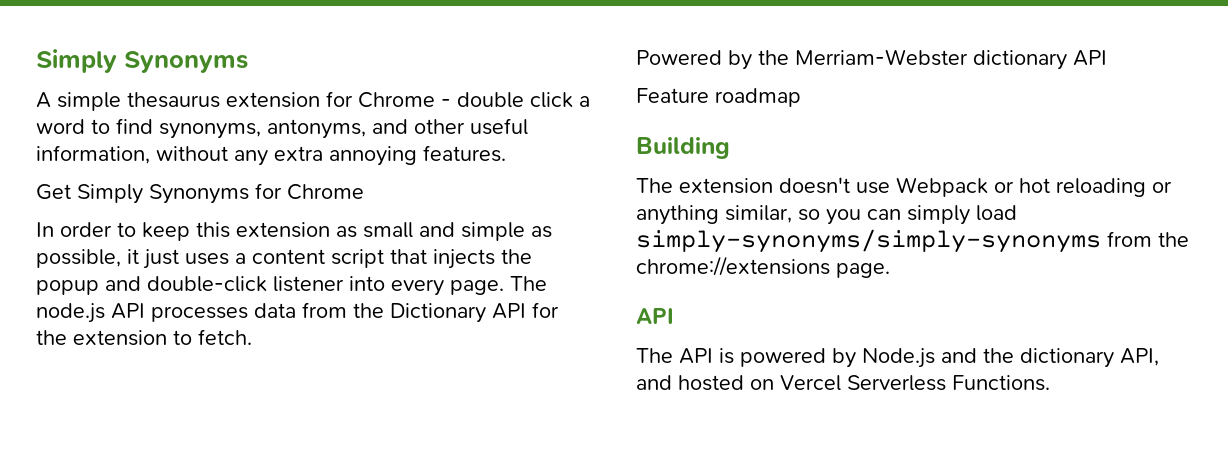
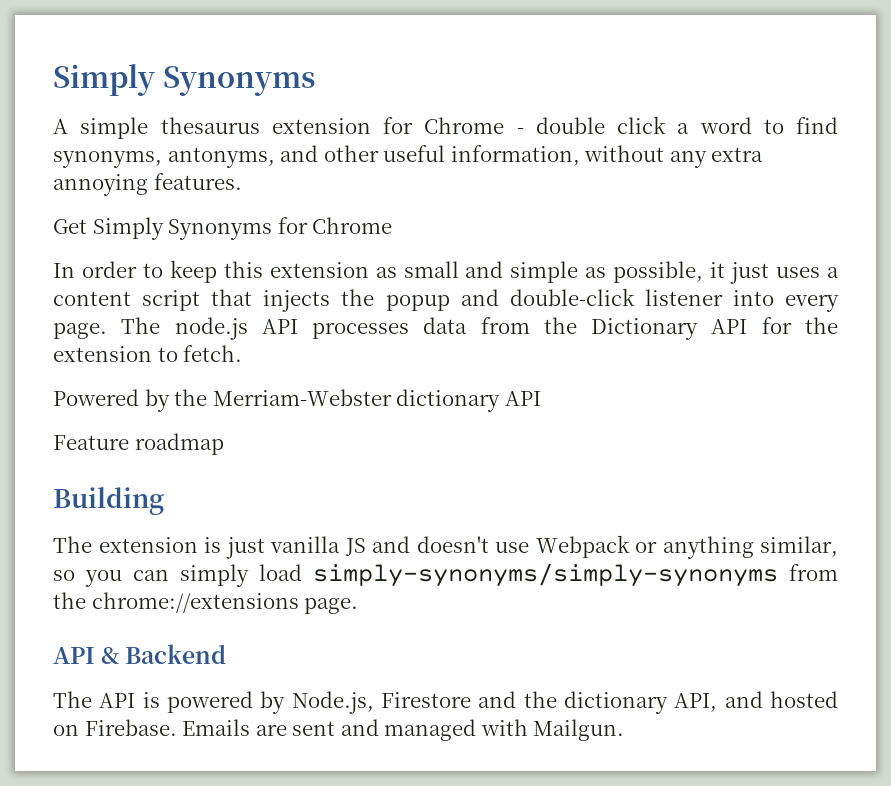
(773, 186) none -> [204,536,410,559] is just vanilla JS and
[1019,178,1172,197] hot reloading or -> (657, 547) none
(674, 316) none -> [101,644,227,664] & Backend
[862,348,935,368] Node.js -> [291,691,472,714] Node.js, Firestore
[780,375,1050,391] Vercel Serverless Functions. -> [84,719,625,741] Firebase. Emails are sent and managed with Mailgun.

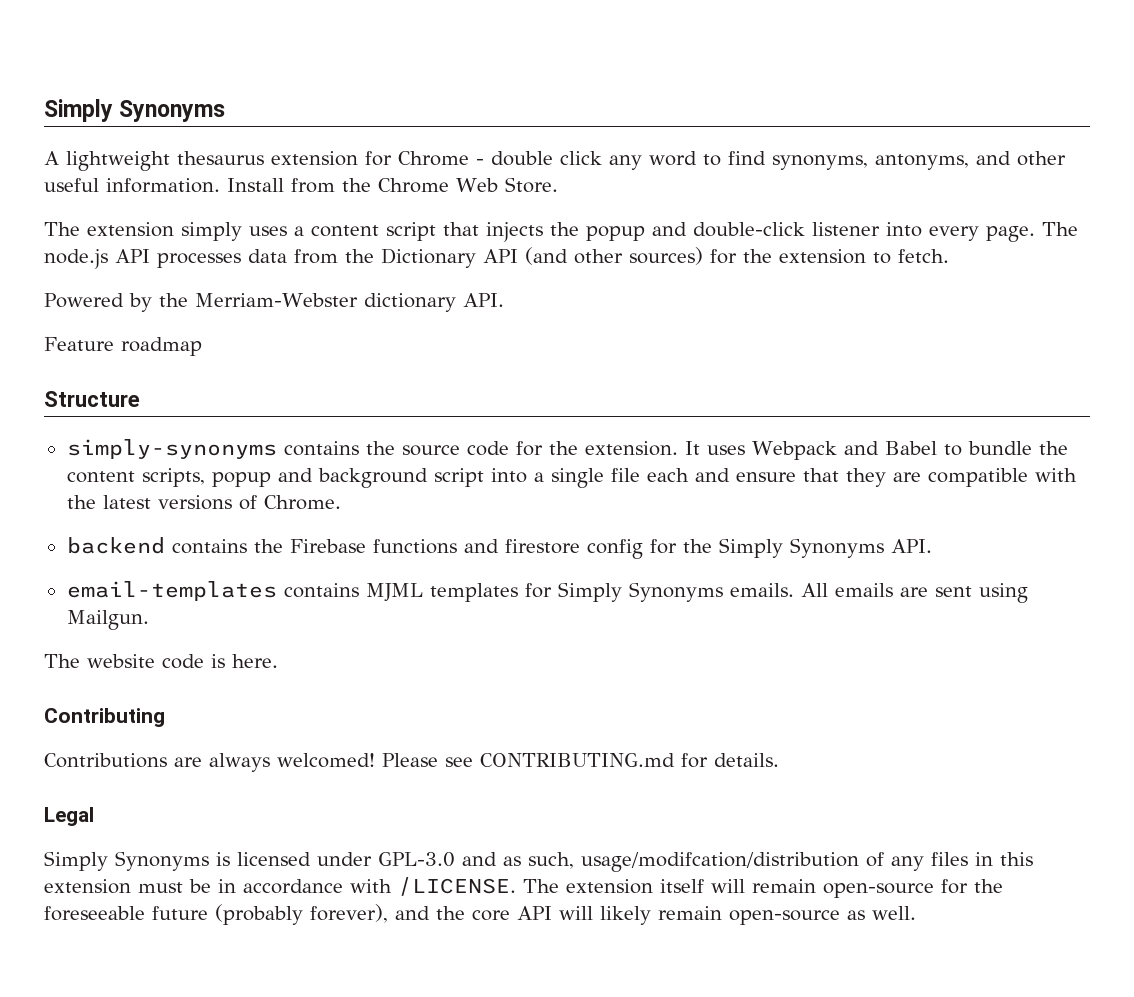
[80,117,149,139] simple -> [66,151,170,171] lightweight
[677,123,690,134] a -> [609,155,642,170] any
[450,145,764,168] [53,173,242,196] [53,217,393,240] [53,260,770,284] information, without any extra annoying features. // Get Simply Synonyms for Chrome // In order to keep this extension as small and simple as possible, it just -> [106,177,558,193] [44,222,242,241] information. Install from the Chrome Web Store. // The extension simply
(748, 326) none -> [525,247,703,265] (and other sources)
[504,391,541,406] API -> [462,293,504,307] API.
[53,487,164,515] [53,535,838,559] [53,563,838,587] [53,592,359,614] [53,644,227,664] [53,691,839,714] [53,719,625,741] Building // The extension is just vanilla JS and doesn't use Webpack or anything similar, so you can simply load simply-synonyms/simply-synonyms from the chrome://extensions page. // API & Backend // The API is powered by Node.js, Firestore and the dictionary API, and hosted on Firebase. Emails are sent and managed with Mailgun. -> [44,391,140,407] [66,439,1068,460] [66,468,1077,488] [66,495,341,510] [66,537,932,559] [66,581,1028,603] [66,610,149,630] [44,654,278,669] [44,708,165,727] [44,753,779,772] [44,807,94,826] [44,851,1033,872] [44,877,1003,898] [44,904,916,925] Structure // simply-synonyms contains the source code for the extension. It uses Webpack and Babel to bundle the content scripts, popup and background script into a single file each and ensure that they are compatible with the latest versions of Chrome. // backend contains the Firebase functions and firestore config for the Simply Synonyms API. // email-templates contains MJML templates for Simply Synonyms emails. All emails are sent using Mailgun. // The website code is here. // Contributing // Contributions are always welcomed! Please see CONTRIBUTING.md for details. // Legal // Simply Synonyms is licensed under GPL-3.0 and as such, usage/modifcation/distribution of any files in this extension must be in accordance with /LICENSE. The extension itself will remain open-source for the foreseeable future (probably forever), and the core API will likely remain open-source as well.

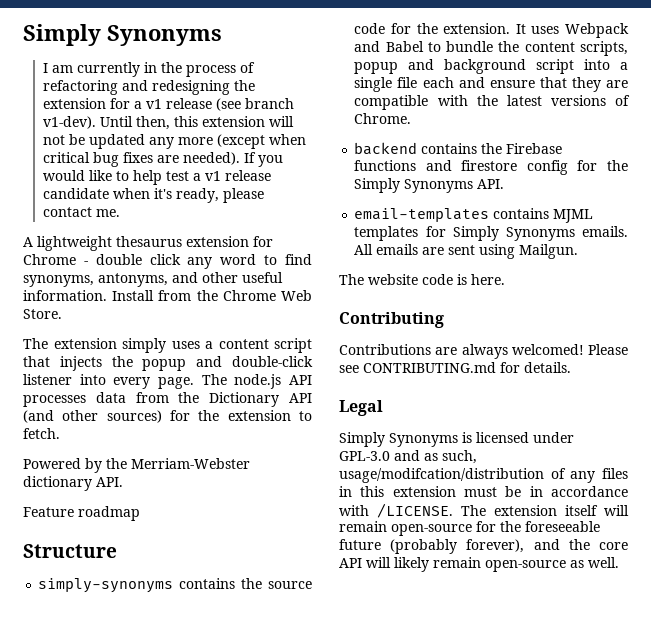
[44,99,226,122] Simply Synonyms -> [23,24,222,46] [42,62,255,77] [42,80,255,95] [42,98,294,111] [42,116,294,130] [42,134,306,149] [42,152,283,167] [42,170,271,185] [42,188,264,203] [42,207,120,217] Simply Synonyms // I am currently in the process of refactoring and redesigning the extension for a v1 release (see branch v1-dev). Until then, this extension will not be updated any more (except when critical bug fixes are needed). If you would like to help test a v1 release candidate when it's ready, please contact me.

